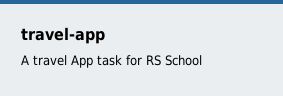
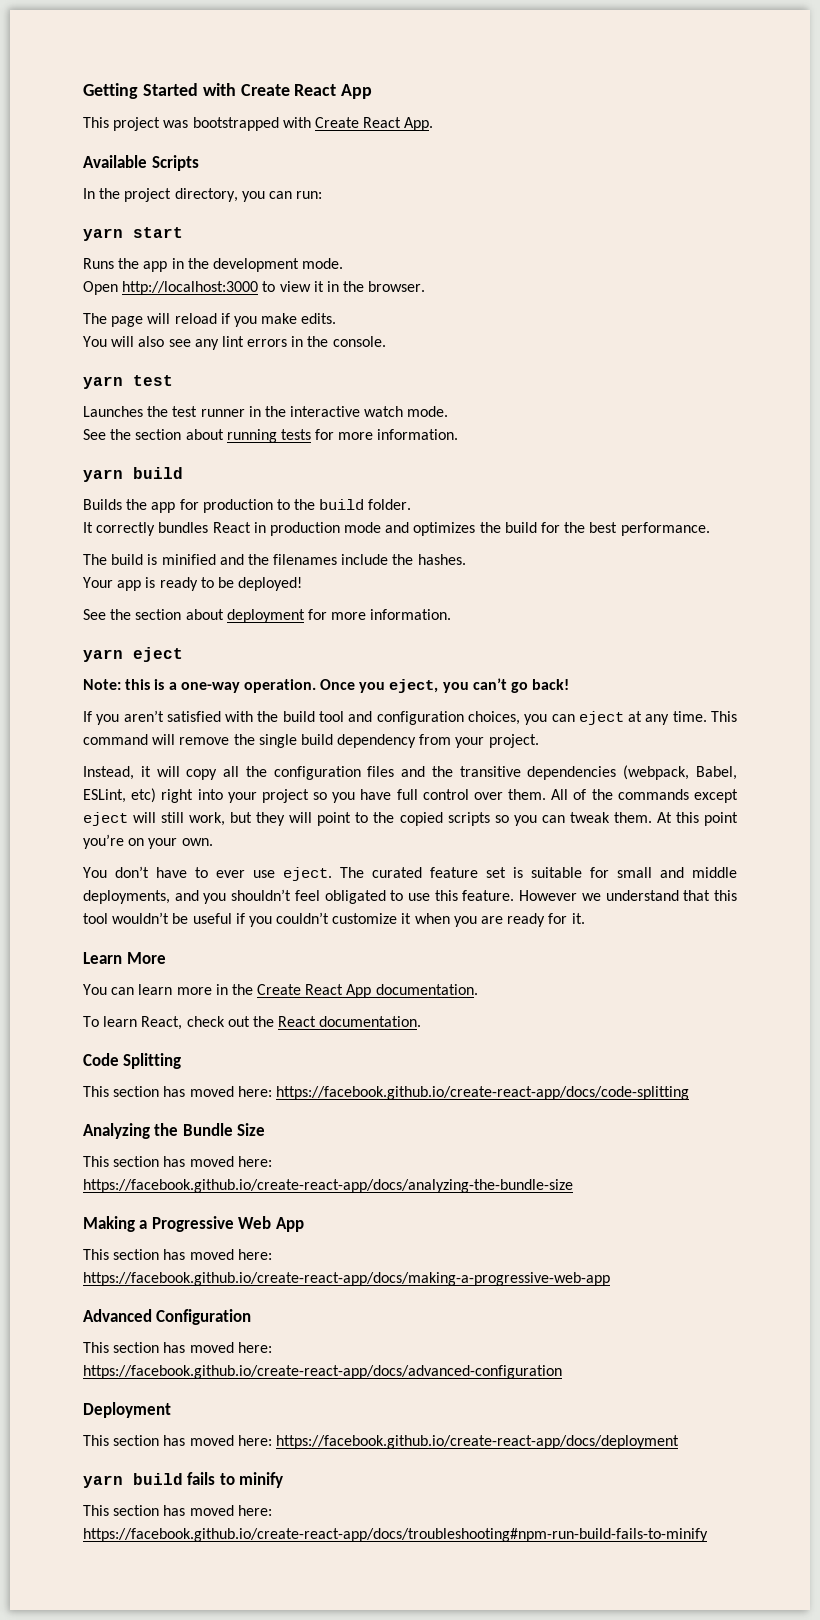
[21,27,105,44] [21,55,202,68] travel-app // A travel App task for RS School -> [83,83,373,99] [83,117,434,131] [83,155,199,171] [83,188,323,202] [83,227,183,241] [83,258,344,272] [83,281,426,295] [83,313,337,327] [83,336,386,350] [83,375,173,389] [83,406,449,417] [83,429,459,443] [83,467,183,482] [83,499,412,513] [83,522,710,536] [83,554,466,565] [83,577,303,591] [83,609,452,623] [83,647,183,662] [83,678,570,693] [83,710,737,725] [83,734,539,748] [83,765,737,780] [83,788,738,803] [83,812,738,826] [83,834,213,849] [83,866,737,881] [83,889,737,904] [83,912,585,927] [83,952,166,964] [83,984,478,998] [83,1016,422,1030] [83,1053,182,1069] [83,1086,689,1100] [83,1123,266,1139] [83,1156,272,1167] [83,1179,573,1193] [83,1216,304,1232] [83,1249,272,1260] [83,1272,610,1286] [83,1309,252,1325] [83,1342,272,1353] [83,1365,562,1379] [83,1402,171,1418] [83,1435,679,1449] [83,1472,284,1488] [83,1505,272,1516] [83,1528,708,1542] Getting Started with Create React App // This project was bootstrapped with Create React App. // Available Scripts // In the project directory, you can run: // yarn start // Runs the app in the development mode. // Open http://localhost:3000 to view it in the browser. // The page will reload if you make edits. // You will also see any lint errors in the console. // yarn test // Launches the test runner in the interactive watch mode. // See the section about running tests for more information. // yarn build // Builds the app for production to the build folder. // It correctly bundles React in production mode and optimizes the build for the best performance. // The build is minified and the filenames include the hashes. // Your app is ready to be deployed! // See the section about deployment for more information. // yarn eject // Note: this is a one-way operation. Once you eject, you can’t go back! // If you aren’t satisfied with the build tool and configuration choices, you can eject at any time. This command will remove the single build dependency from your project. // Instead, it will copy all the configuration files and the transitive dependencies (webpack, Babel, ESLint, etc) right into your project so you have full control over them. All of the commands except eject will still work, but they will point to the copied scripts so you can tweak them. At this point you’re on your own. // You don’t have to ever use eject. The curated feature set is suitable for small and middle deployments, and you shouldn’t feel obligated to use this feature. However we understand that this tool wouldn’t be useful if you couldn’t customize it when you are ready for it. // Learn More // You can learn more in the Create React App documentation. // To learn React, check out the React documentation. // Code Splitting // This section has moved here: https://facebook.github.io/create-react-app/docs/code-splitting // Analyzing the Bundle Size // This section has moved here: https://facebook.github.io/create-react-app/docs/analyzing-the-bundle-size // Making a Progressive Web App // This section has moved here: https://facebook.github.io/create-react-app/docs/making-a-progressive-web-app // Advanced Configuration // This section has moved here: https://facebook.github.io/create-react-app/docs/advanced-configuration // Deployment // This section has moved here: https://facebook.github.io/create-react-app/docs/deployment // yarn build fails to minify // This section has moved here: https://facebook.github.io/create-react-app/docs/troubleshooting#npm-run-build-fails-to-minify

